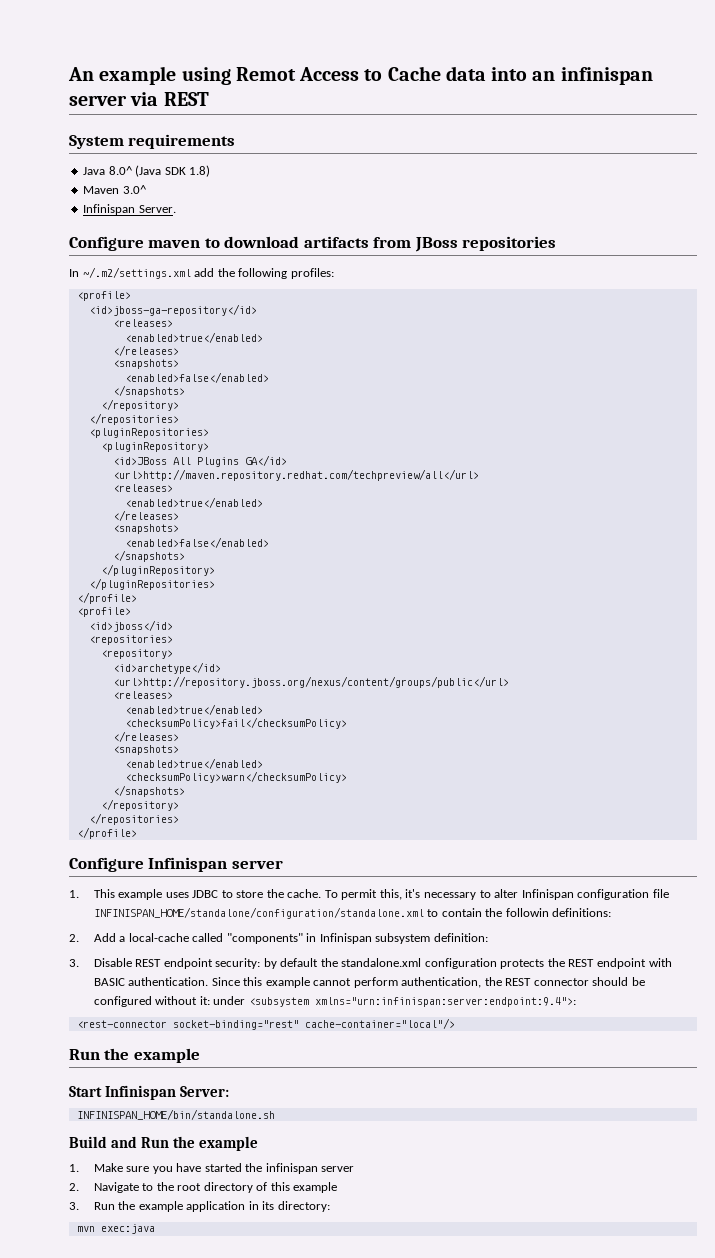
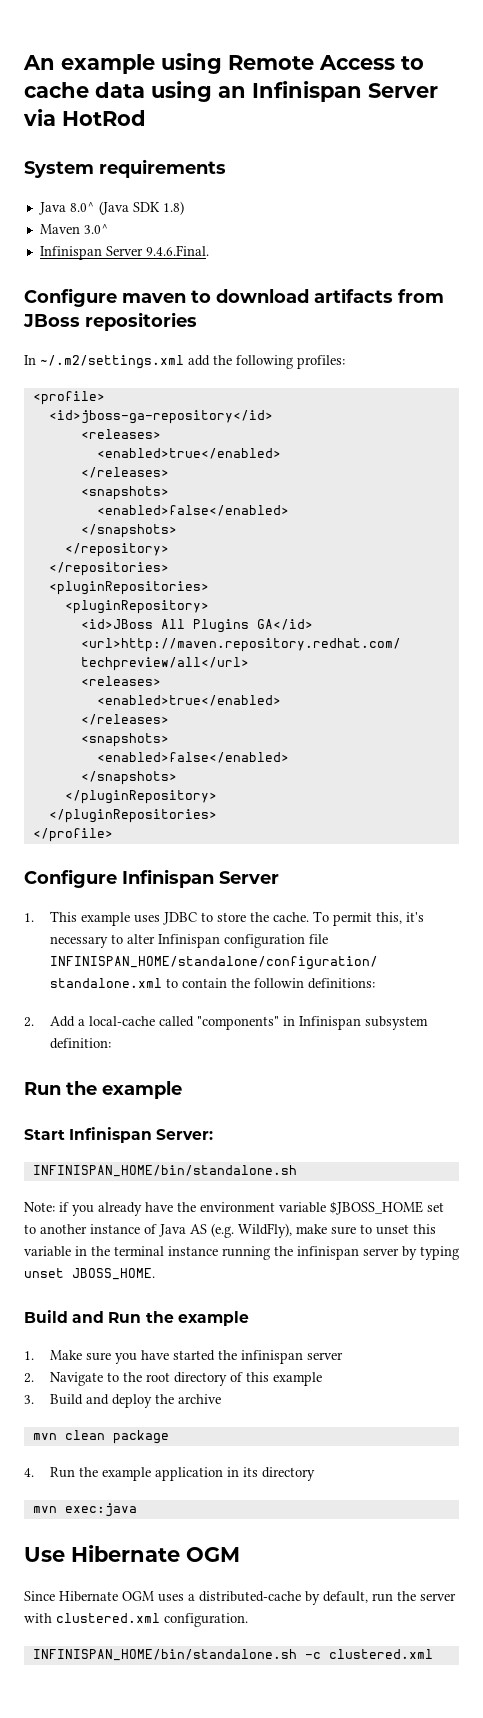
[235,67,296,81] Remot -> [228,55,314,70] Remote
[387,66,653,85] [69,92,209,106] Cache data into an infinispan server via REST -> [24,81,438,102] [23,109,146,126] cache data using an Infinispan Server via HotRod
[138,205,176,213] Server. -> [105,245,209,256] Server 9.4.6.Final.
[76,607,131,617] [88,620,173,632] [88,635,173,645] [100,649,173,659] [112,662,221,674] [112,676,509,688] [112,691,173,699] [124,704,263,715] [124,717,347,729] [112,731,179,742] [112,745,179,755] [124,758,263,769] [124,771,347,783] [112,785,185,797] [100,799,179,811] [88,813,179,825] [76,827,137,839] // <profile> // <id>jboss</id> // <repositories> // <repository> // <id>archetype</id> // <url>http://repository.jboss.org/nexus/content/groups/public</url> // <releases> // <enabled>true</enabled> // <checksumPolicy>fail</checksumPolicy> // </releases> // <snapshots> // <enabled>true</enabled> // <checksumPolicy>warn</checksumPolicy> // </snapshots> // </repository> // </repositories> // </profile> -> (113, 835) none
[231,860,283,869] server -> [219,871,279,884] Server
[69,958,672,969] [93,977,645,988] [93,996,576,1007] [76,1018,455,1030] // 3. Disable REST endpoint security: by default the standalone.xml configuration protects the REST endpoint with BASIC authentication. Since this example cannot perform authentication, the REST connector should be configured without it: under <subsystem xmlns="urn:infinispan:server:endpoint:9.4">: // <rest-connector socket-binding="rest" cache-container="local"/> -> (111, 1043) none
(275, 1114) none -> [24,1201,444,1216] [24,1223,436,1238] [24,1246,459,1260] [24,1268,155,1280] // Note: if you already have the environment variable $JBOSS_HOME set to another instance of Java AS (e.g. WildFly), make sure to unset this variable in the terminal instance running the infinispan server by typing unset JBOSS_HOME.
(79, 1206) none -> [49,1394,221,1408] [32,1430,169,1444] [24,1468,34,1477] Build and deploy the archive // mvn clean package // 4.
[277,1201,330,1212] directory: -> [261,1467,315,1481] directory
(155, 1229) none -> [24,1545,240,1562] [24,1591,456,1605] [24,1613,248,1627] [32,1649,433,1661] // Use Hibernate OGM // Since Hibernate OGM uses a distributed-cache by default, run the server with clustered.xml configuration. // INFINISPAN_HOME/bin/standalone.sh -c clustered.xml

